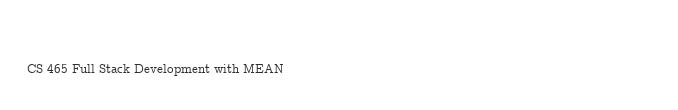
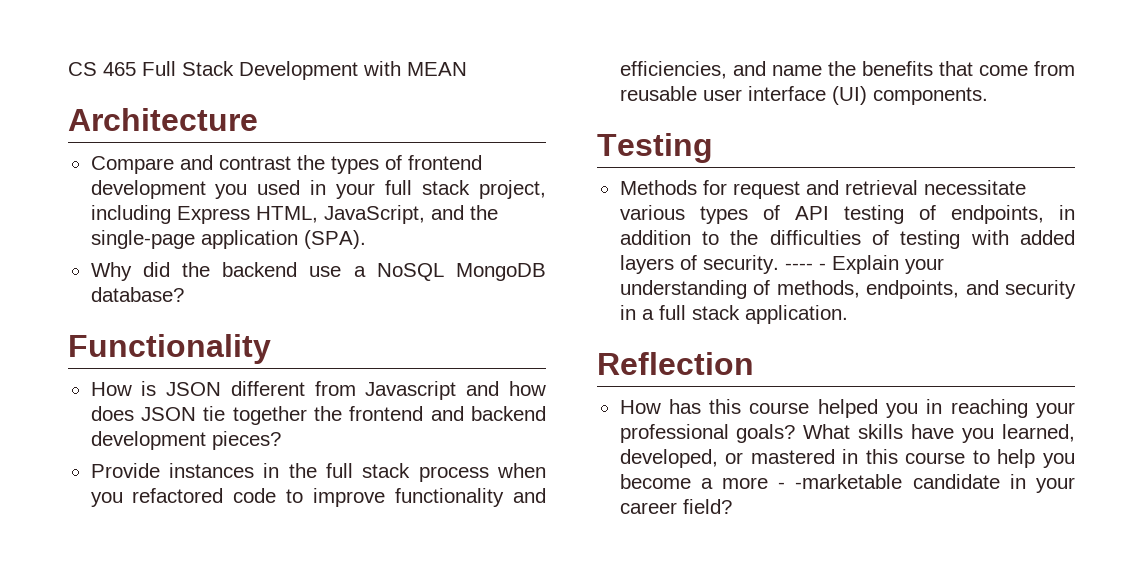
(284, 68) none -> [68,108,258,131] [90,155,482,174] [90,180,546,199] [90,205,498,224] [90,230,366,249] [90,262,546,281] [90,287,184,302] [68,334,271,364] [90,381,546,400] [90,406,546,425] [90,431,281,450] [90,463,546,482] [90,488,546,507] [619,61,1075,79] [619,86,988,105] [597,133,713,163] [619,180,1026,199] [619,205,1075,224] [619,230,1075,249] [619,255,944,274] [619,280,1076,299] [619,305,848,324] [597,352,754,375] [619,399,1075,418] [619,424,1075,443] [619,449,1075,468] [619,474,1075,493] [619,499,732,514] // Architecture // Compare and contrast the types of frontend development you used in your full stack project, including Express HTML, JavaScript, and the single-page application (SPA). // Why did the backend use a NoSQL MongoDB database? // Functionality // How is JSON different from Javascript and how does JSON tie together the frontend and backend development pieces? // Provide instances in the full stack process when you refactored code to improve functionality and efficiencies, and name the benefits that come from reusable user interface (UI) components. // Testing // Methods for request and retrieval necessitate various types of API testing of endpoints, in addition to the difficulties of testing with added layers of security. ---- - Explain your understanding of methods, endpoints, and security in a full stack application. // Reflection // How has this course helped you in reaching your professional goals? What skills have you learned, developed, or mastered in this course to help you become a more - -marketable candidate in your career field?

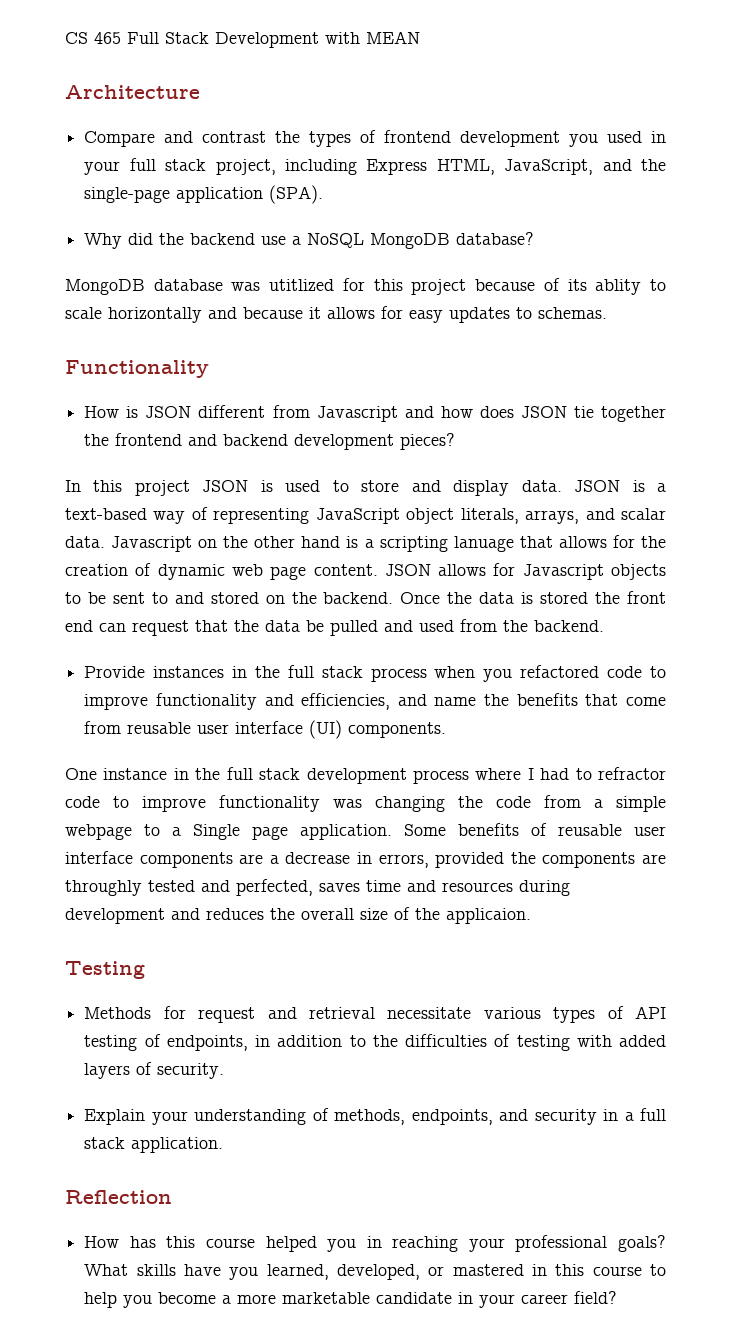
(184, 294) none -> [65,278,667,295] [65,306,607,323] // MongoDB database was utitlized for this project because of its ablity to scale horizontally and because it allows for easy updates to schemas.
(281, 440) none -> [65,480,666,496] [65,507,667,524] [65,535,667,552] [65,563,666,580] [65,591,666,604] [65,619,604,636] // In this project JSON is used to store and display data. JSON is a text-based way of representing JavaScript object literals, arrays, and scalar data. Javascript on the other hand is a scripting lanuage that allows for the creation of dynamic web page content. JSON allows for Javascript objects to be sent to and stored on the backend. Once the data is stored the front end can request that the data be pulled and used from the backend.
(988, 96) none -> [65,767,667,784] [65,795,666,812] [65,823,666,840] [65,851,667,868] [65,879,570,896] [65,907,531,924] // One instance in the full stack development process where I had to refractor code to improve functionality was changing the code from a simple webpage to a Single page application. Some benefits of reusable user interface components are a decrease in errors, provided the components are throughly tested and perfected, saves time and resources during development and reduces the overall size of the applicaion.
[784,263,826,270] ---- - -> (225, 1071) //
[778,474,903,489] - -marketable -> [282,1292,371,1304] marketable

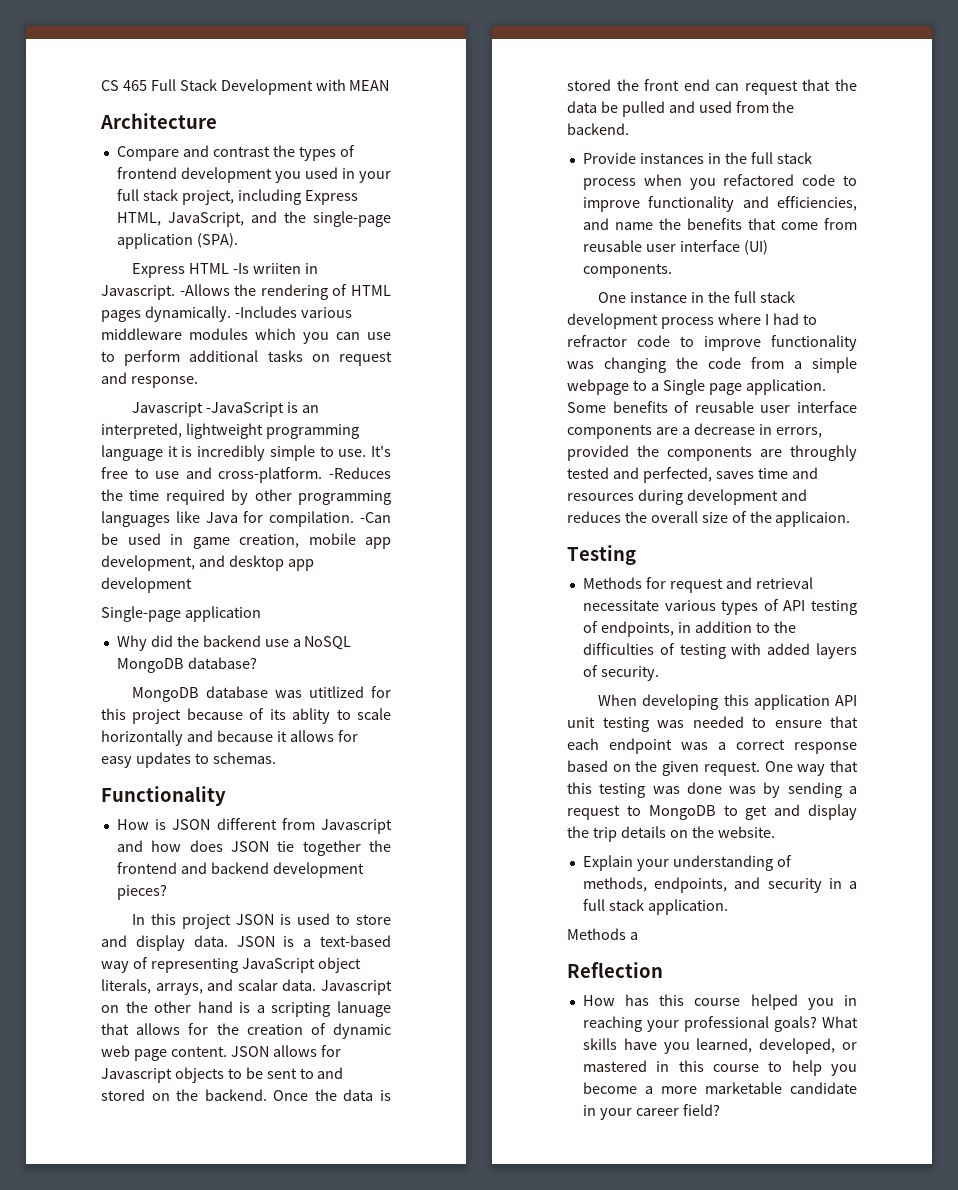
(324, 194) none -> [132,263,318,278] [101,284,391,300] [101,306,352,322] [101,328,391,344] [101,350,392,366] [101,372,198,388] [132,402,319,417] [101,423,359,439] [101,445,392,461] [101,467,391,483] [101,489,391,505] [101,511,391,527] [101,533,391,549] [101,555,314,571] [101,577,192,593] [101,606,261,622] // Express HTML -Is wriiten in Javascript. -Allows the rendering of HTML pages dynamically. -Includes various middleware modules which you can use to perform additional tasks on request and response. // Javascript -JavaScript is an interpreted, lightweight programming language it is incredibly simple to use. It's free to use and cross-platform. -Reduces the time required by other programming languages like Java for compilation. -Can be used in game creation, mobile app development, and desktop app development // Single-page application
(225, 1071) none -> [598,694,857,710] [567,716,858,732] [567,738,857,754] [567,760,858,776] [567,782,857,798] [567,804,857,820] [567,826,775,842] // When developing this application API unit testing was needed to ensure that each endpoint was a correct response based on the given request. One way that this testing was done was by sending a request to MongoDB to get and display the trip details on the website.
(224, 1145) none -> [567,928,638,940] // Methods a

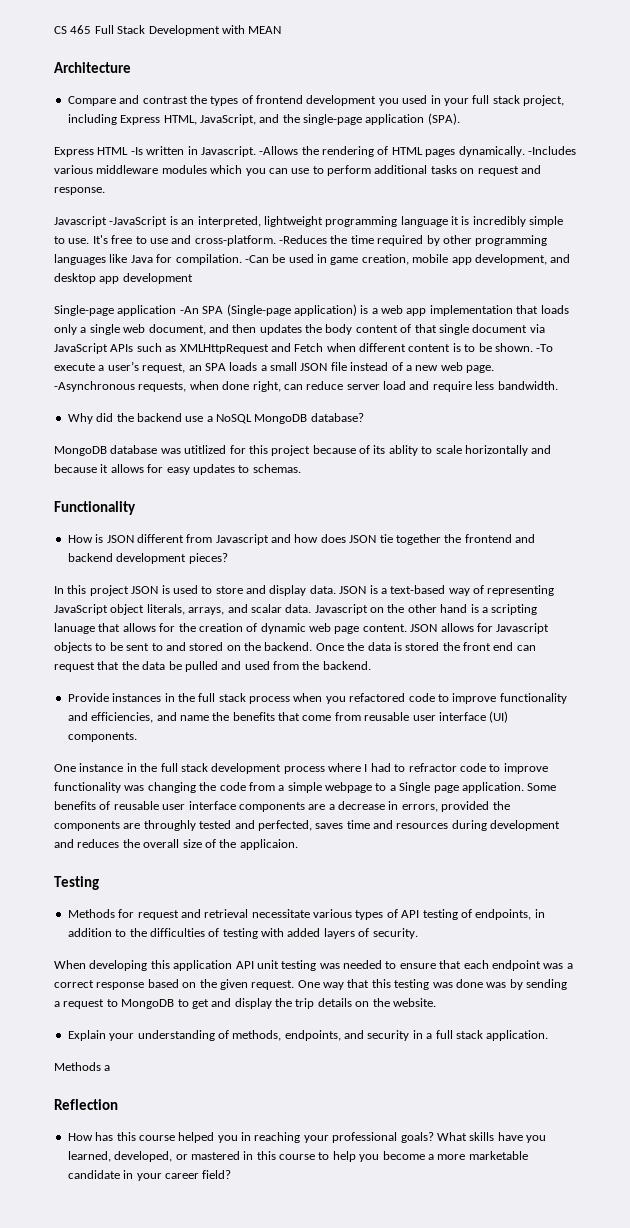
[252,263,301,274] wriiten -> [146,146,185,155] written
(261, 614) none -> [179,304,569,316] [54,324,545,335] [54,343,554,354] [54,361,494,373] [54,381,558,392] -An SPA (Single-page application) is a web app implementation that loads only a single web document, and then updates the body content of that single document via JavaScript APIs such as XMLHttpRequest and Fetch when different content is to be shown. -To execute a user’s request, an SPA loads a small JSON file instead of a new web page. -Asynchronous requests, when done right, can reduce server load and require less bandwidth.

